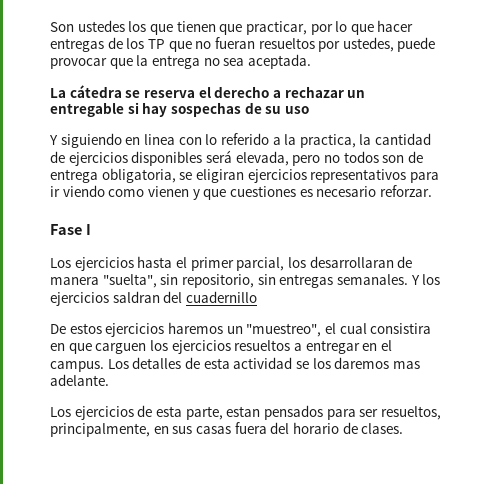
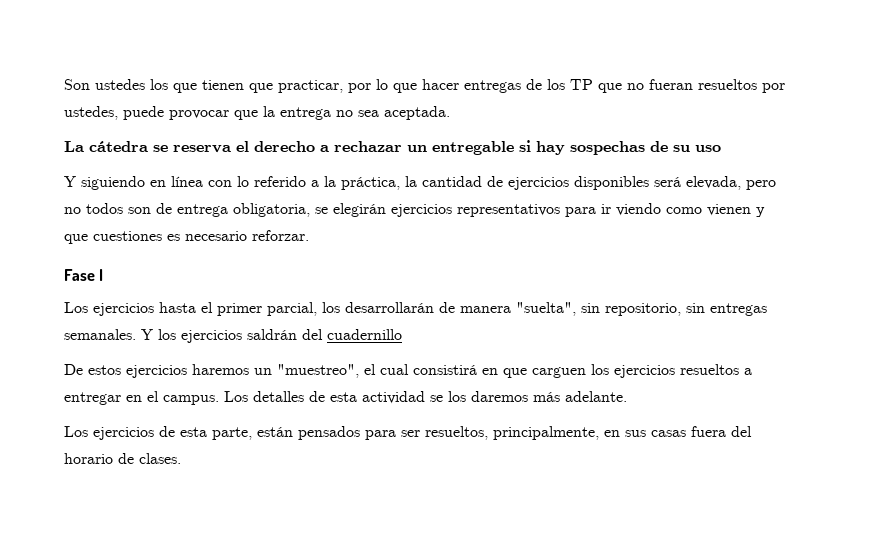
[143,134,175,145] linea -> [171,176,203,187] línea
[299,134,356,148] practica, -> [341,177,400,190] práctica,
[195,169,244,183] eligiran -> [333,203,386,217] elegirán
[309,256,394,268] desarrollaran -> [345,302,434,313] desarrollarán
[112,291,160,303] saldran -> [247,329,297,340] saldrán
[370,323,432,334] consistira -> [413,365,477,375] consistirá
[392,361,420,369] mas -> [533,392,560,402] más
[226,406,261,417] estan -> [257,427,293,437] están

